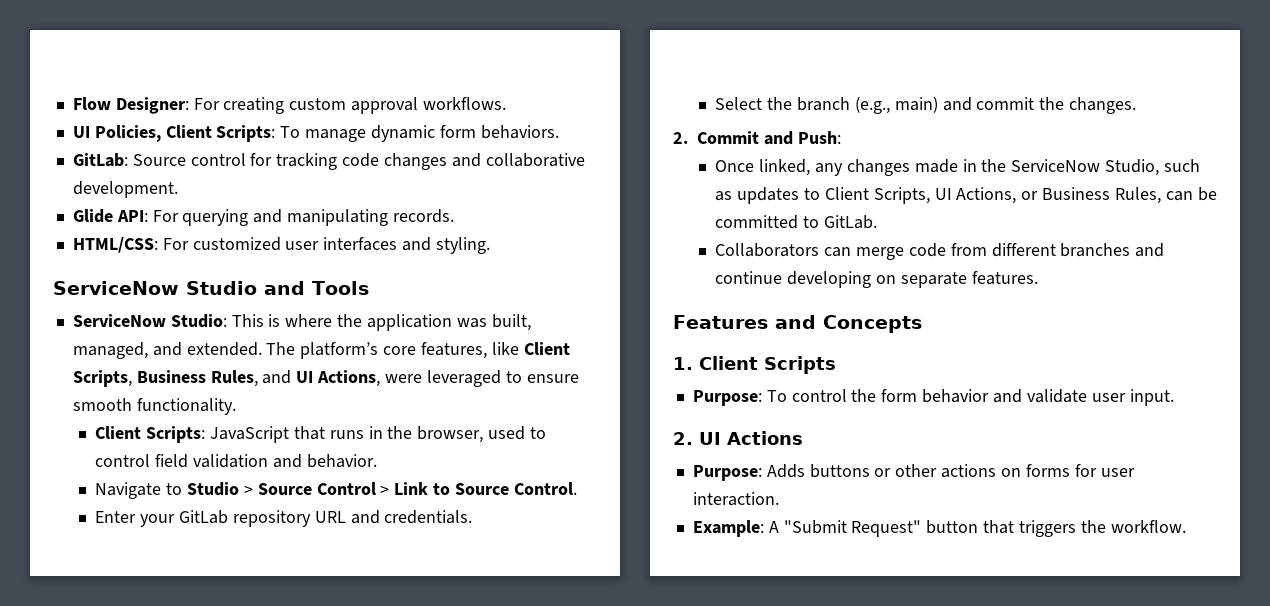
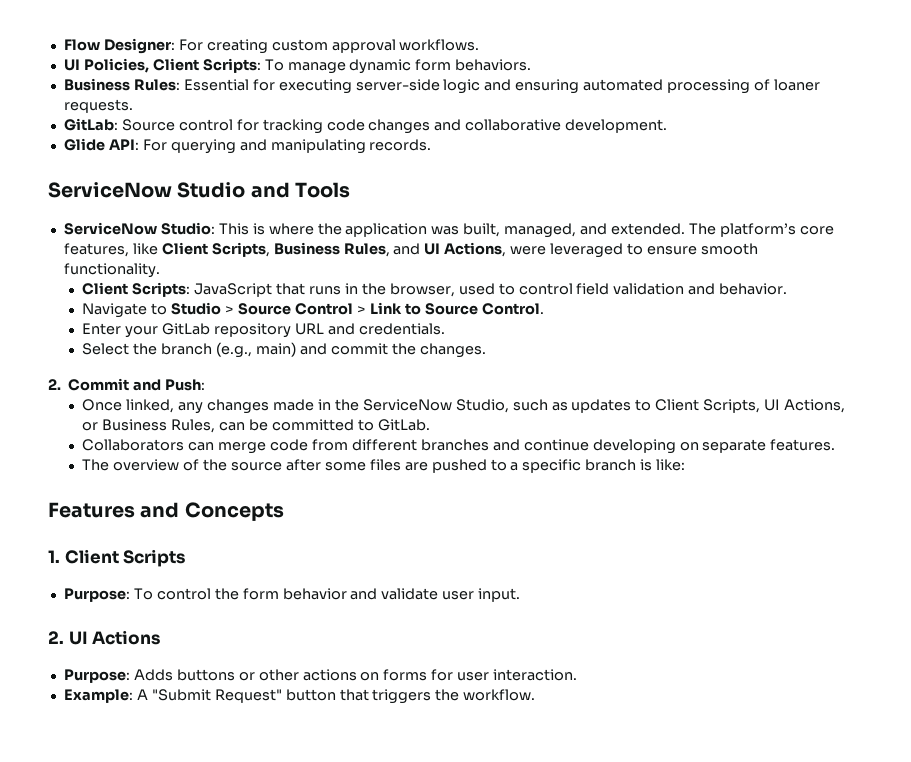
(559, 132) none -> [63,78,820,94] [63,99,133,113] // Business Rules: Essential for executing server-side logic and ensuring automated processing of loaner requests.
[72,237,490,254] // HTML/CSS: For customized user interfaces and styling. -> (432, 145) none
(1038, 278) none -> [82,459,686,473] // The overview of the source after some files are pushed to a specific branch is like:

